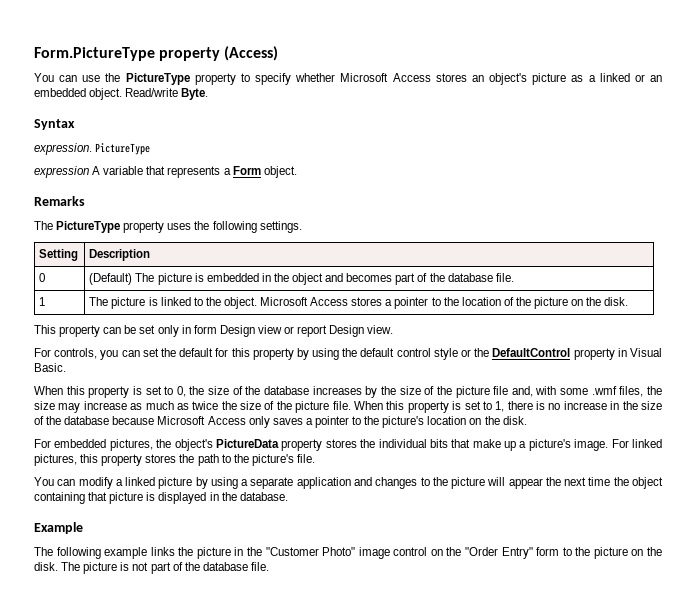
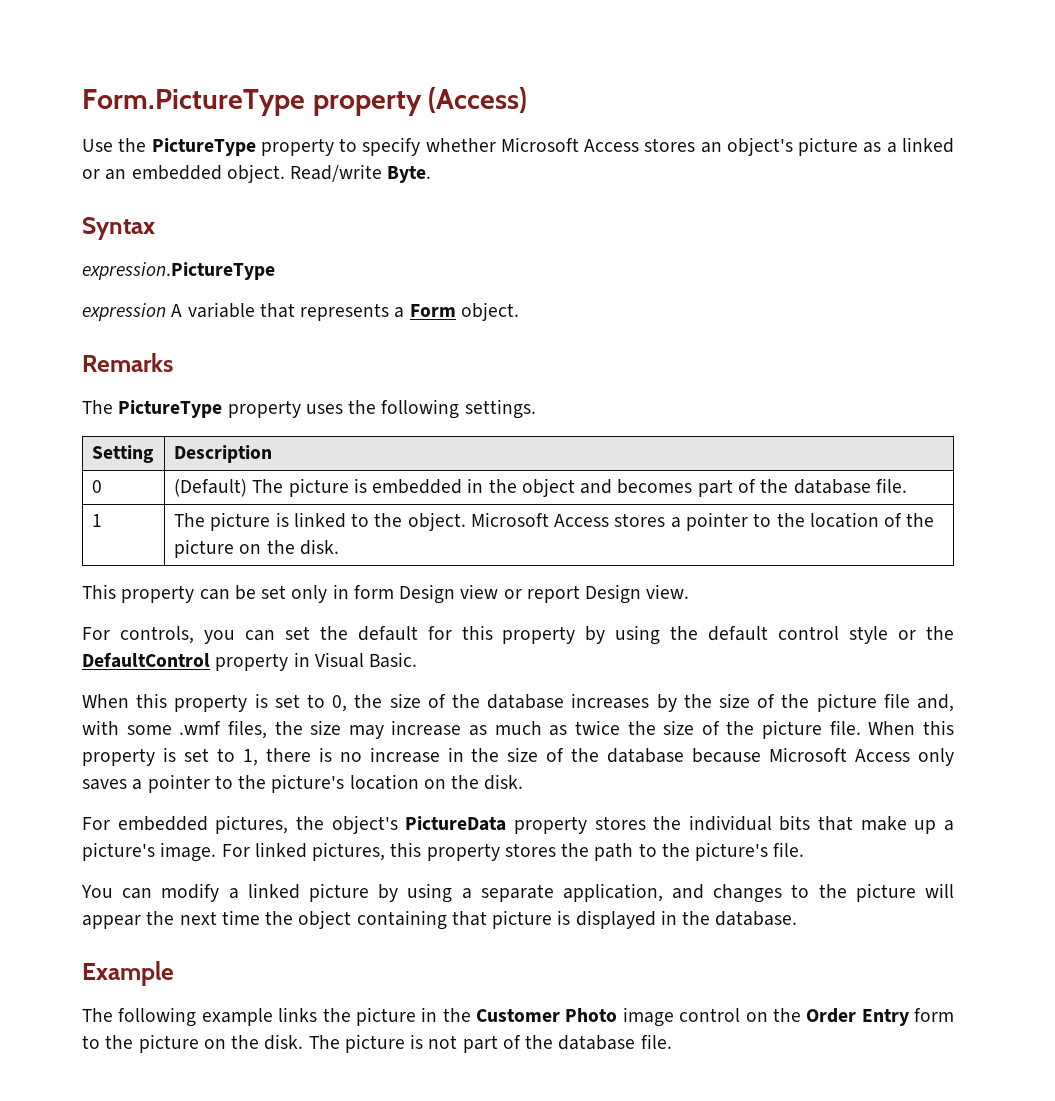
[34,73,101,82] You can use -> [82,139,113,152] Use
[34,143,151,155] expression. PictureType -> [82,262,275,280] expression.PictureType
[296,477,351,489] application -> [562,883,663,902] application,
[265,547,356,556] "Customer Photo" -> [476,1008,618,1022] Customer Photo
[465,547,533,559] "Order Entry" -> [806,1008,909,1026] Order Entry

